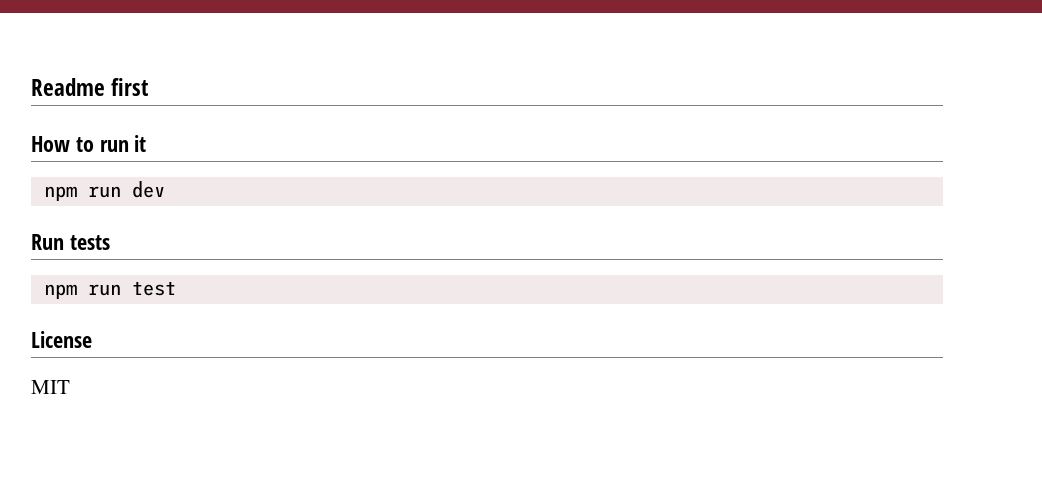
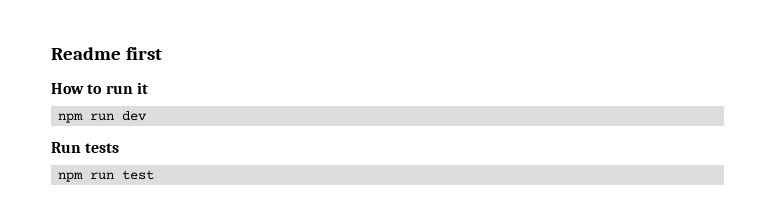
[31,331,92,348] [31,380,70,394] // License // MIT -> (155, 175) none

